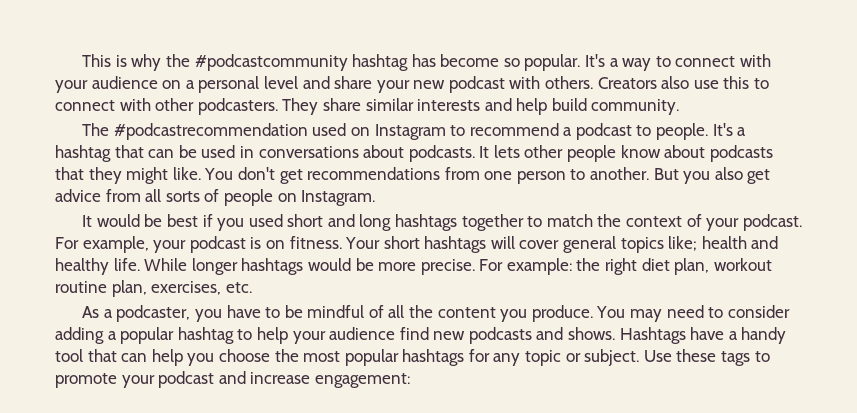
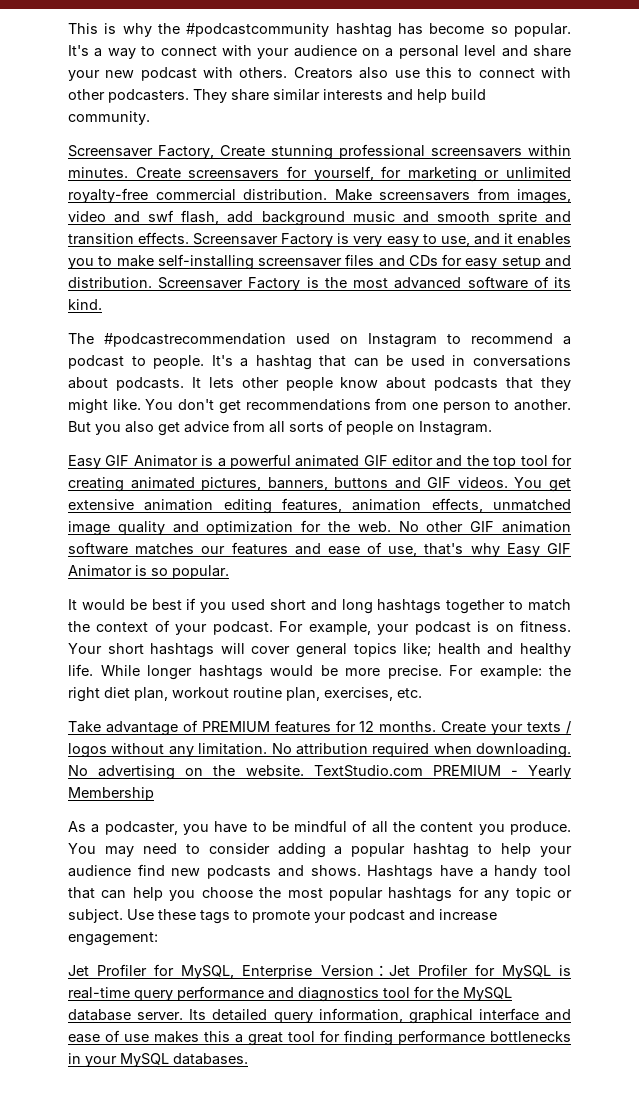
(680, 107) none -> [68,144,571,160] [68,166,571,182] [68,188,571,204] [68,210,572,226] [68,232,571,247] [68,254,571,270] [68,276,571,291] [68,299,102,310] // Screensaver Factory, Create stunning professional screensavers within minutes. Create screensavers for yourself, for marketing or unlimited royalty-free commercial distribution. Make screensavers from images, video and swf flash, add background music and smooth sprite and transition effects. Screensaver Factory is very easy to use, and it enables you to make self-installing screensaver files and CDs for easy setup and distribution. Screensaver Factory is the most advanced software of its kind.
(376, 198) none -> [68,454,572,469] [68,477,571,492] [68,498,571,514] [68,520,571,536] [68,542,571,557] [68,565,229,579] // Easy GIF Animator is a powerful animated GIF editor and the top tool for creating animated pictures, banners, buttons and GIF videos. You get extensive animation editing features, animation effects, unmatched image quality and optimization for the web. No other GIF animation software matches our features and ease of use, that's why Easy GIF Animator is so popular.
(252, 287) none -> [68,720,572,736] [68,743,571,758] [68,765,571,780] [68,787,154,801] // Take advantage of PREMIUM features for 12 months. Create your texts / logos without any limitation. No attribution required when downloading. No advertising on the website. TextStudio.com PREMIUM - Yearly Membership
(410, 380) none -> [68,964,571,979] [68,986,512,1002] [68,1008,571,1024] [68,1030,571,1046] [68,1053,248,1067] // Jet Profiler for MySQL, Enterprise Version：Jet Profiler for MySQL is real-time query performance and diagnostics tool for the MySQL database server. Its detailed query information, graphical interface and ease of use makes this a great tool for finding performance bottlenecks in your MySQL databases.

